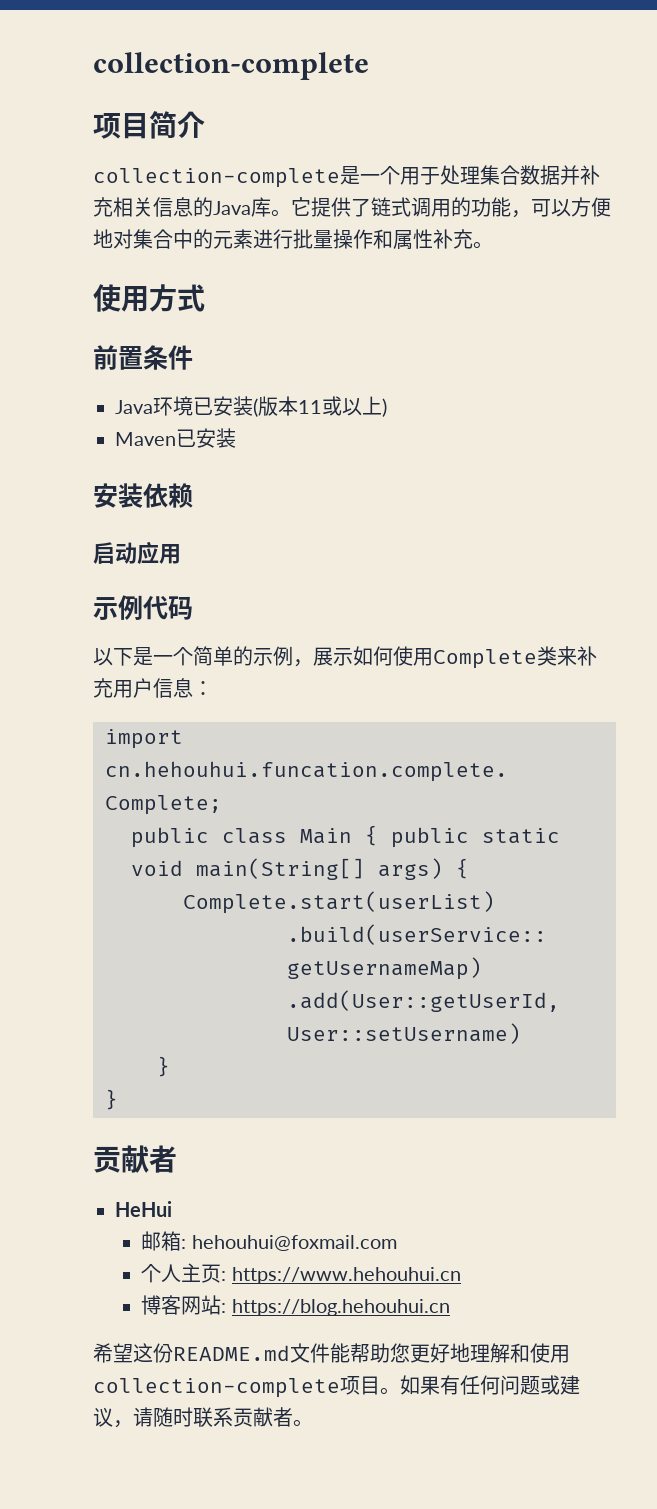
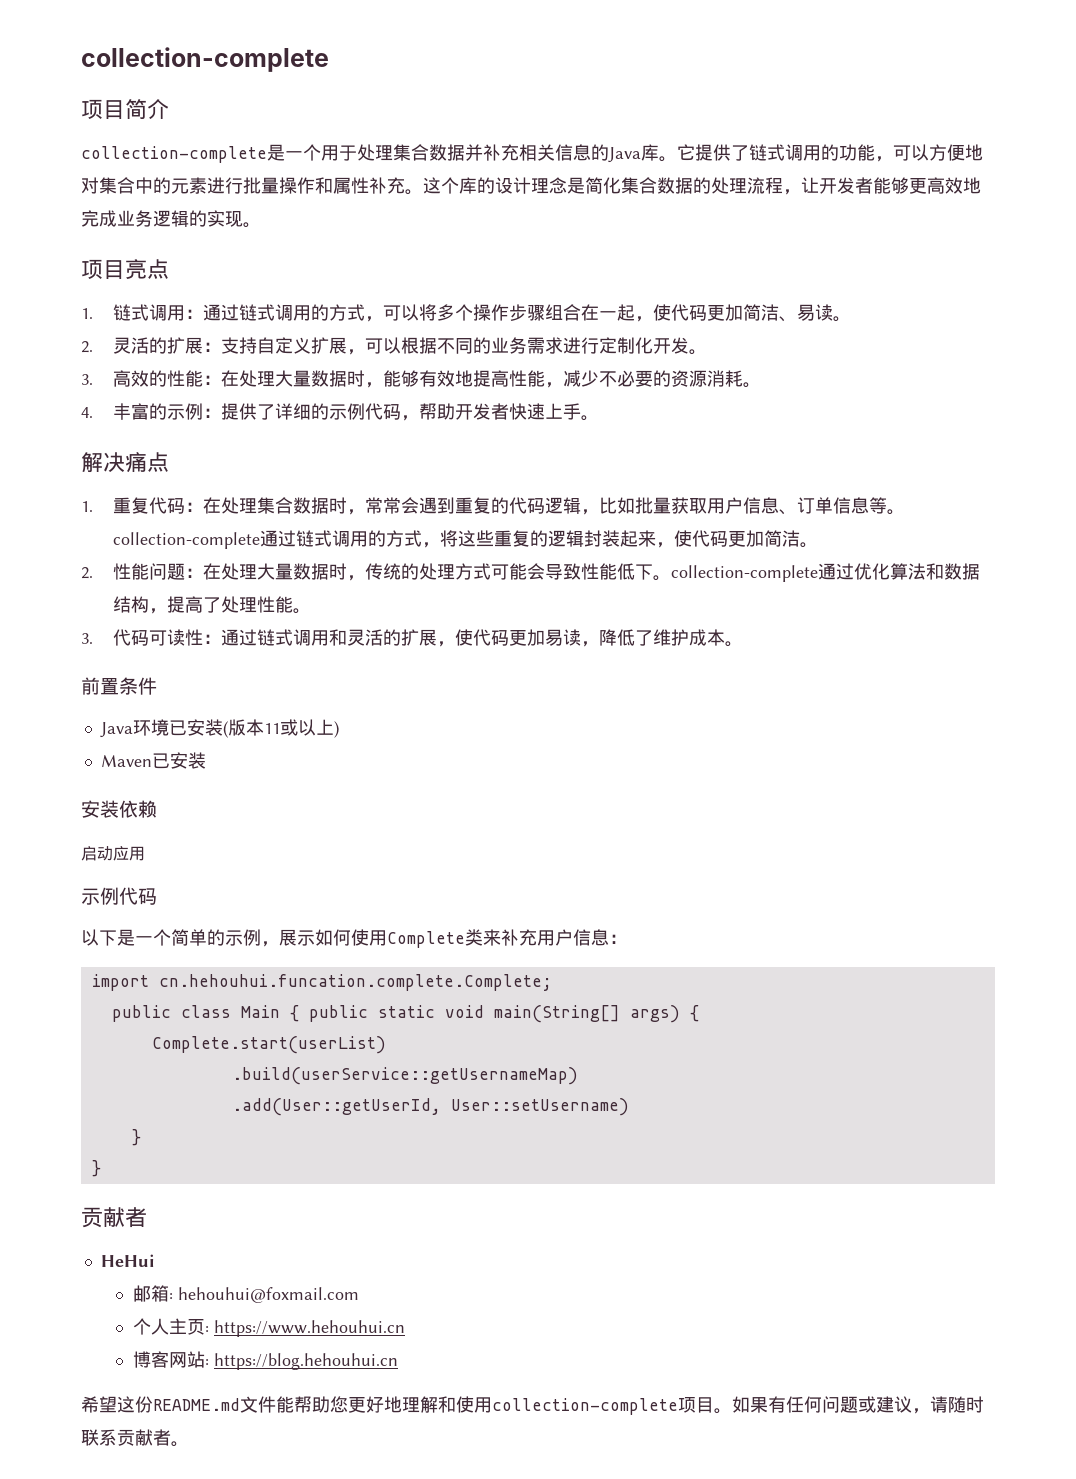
[93,284,205,312] // 使用方式 -> [423,177,981,195] [81,210,261,228] [81,259,169,279] [81,304,851,322] [81,337,707,355] [81,370,761,388] [81,403,599,421] [81,452,169,473] [81,497,905,515] [112,530,818,549] [81,563,980,582] [112,596,311,614] [81,629,743,647] 这个库的设计理念是简化集合数据的处理流程，让开发者能够更高效地完成业务逻辑的实现。 // 项目亮点 // 1.链式调用：通过链式调用的方式，可以将多个操作步骤组合在一起，使代码更加简洁、易读。 // 2.灵活的扩展：支持自定义扩展，可以根据不同的业务需求进行定制化开发。 // 3.高效的性能：在处理大量数据时，能够有效地提高性能，减少不必要的资源消耗。 // 4.丰富的示例：提供了详细的示例代码，帮助开发者快速上手。 // 解决痛点 // 1.重复代码：在处理集合数据时，常常会遇到重复的代码逻辑，比如批量获取用户信息、订单信息等。collection-complete通过链式调用的方式，将这些重复的逻辑封装起来，使代码更加简洁。 // 2.性能问题：在处理大量数据时，传统的处理方式可能会导致性能低下。collection-complete通过优化算法和数据结构，提高了处理性能。 // 3.代码可读性：通过链式调用和灵活的扩展，使代码更加易读，降低了维护成本。

